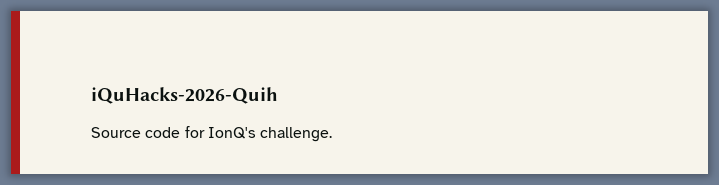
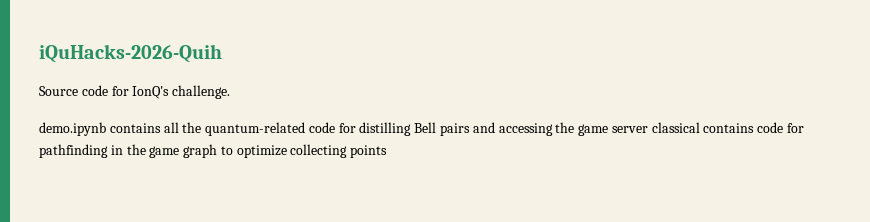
(333, 134) none -> [39,122,805,136] [39,144,388,158] // demo.ipynb contains all the quantum-related code for distilling Bell pairs and accessing the game server classical contains code for pathfinding in the game graph to optimize collecting points

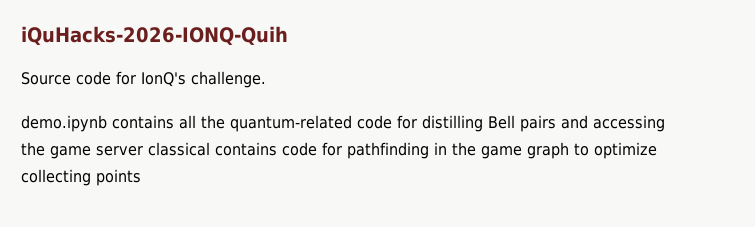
[39,44,222,63] iQuHacks-2026-Quih -> [21,26,288,45] iQuHacks-2026-IONQ-Quih

